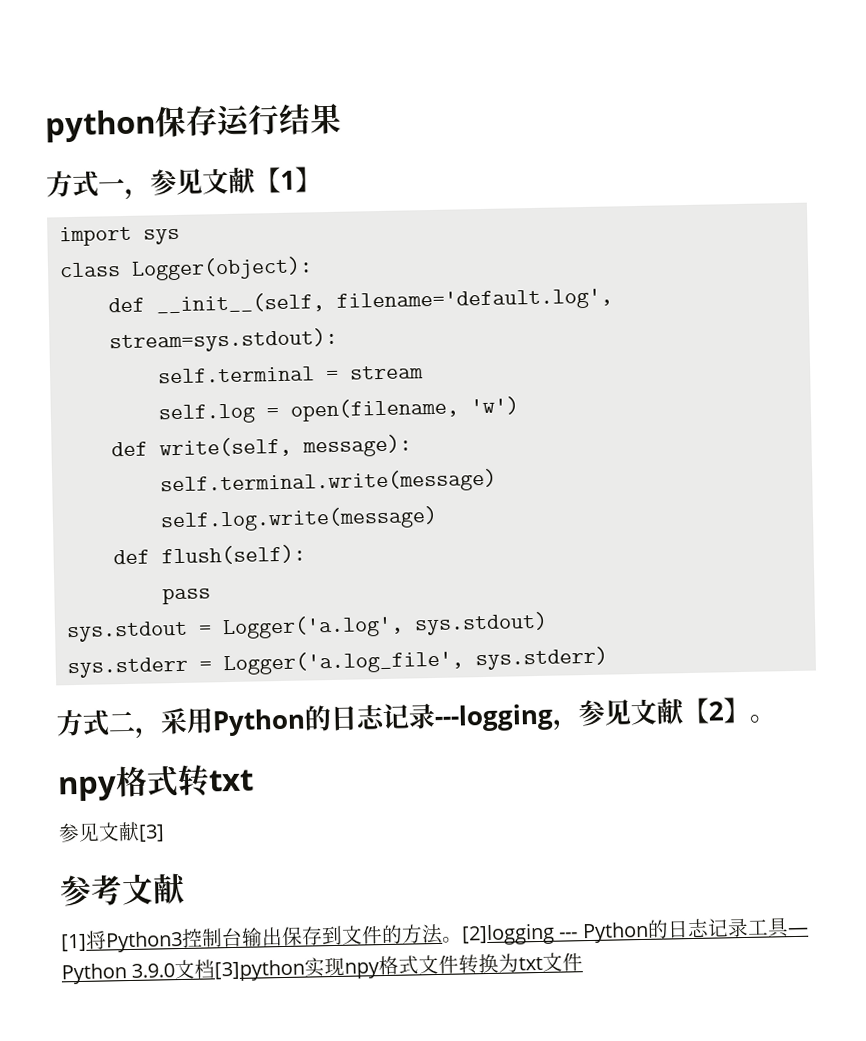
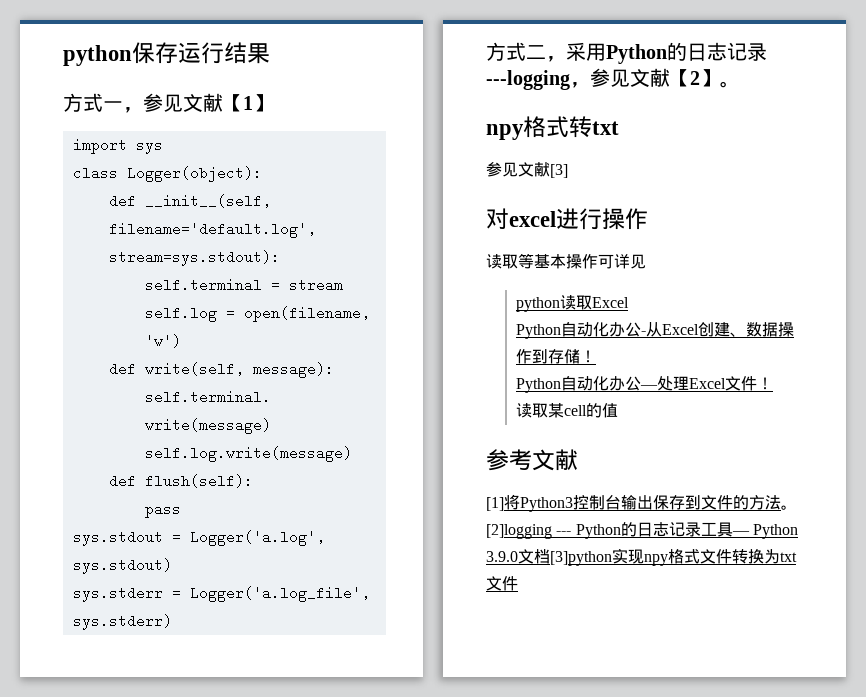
(165, 833) none -> [486,208,648,230] [486,253,646,269] [516,295,630,312] [516,322,795,339] [516,349,597,364] [516,376,774,393] [516,403,619,418] // 对excel进行操作 // 读取等基本操作可详见 // python读取Excel // Python自动化办公-从Excel创建、数据操作到存储！ // Python自动化办公—处理Excel文件！ // 读取某cell的值

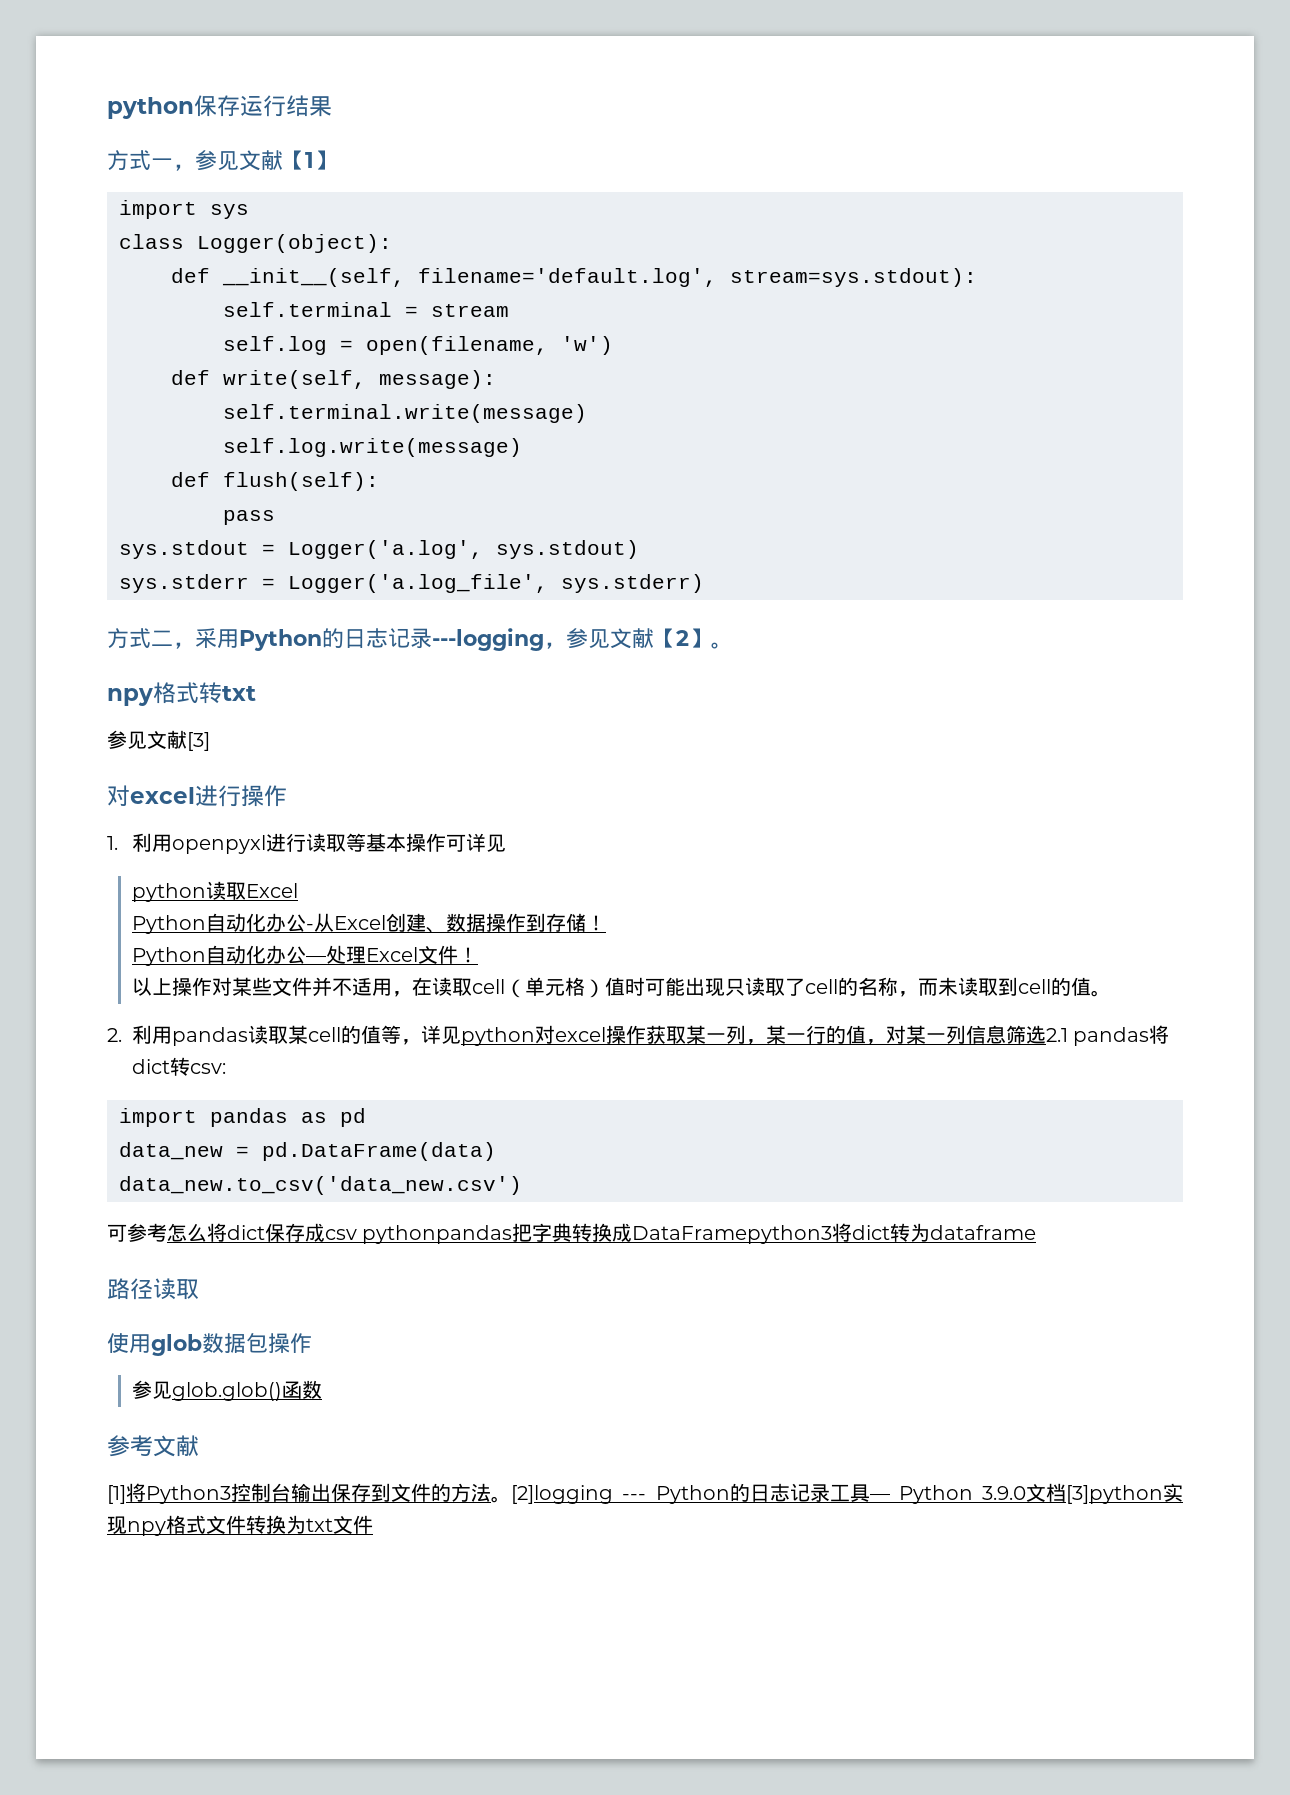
(648, 219) none -> [107,833,306,854] 1.利用openpyxl进行
[516,403,619,418] 读取某cell的值 -> [131,977,1111,998] [107,1025,1170,1046] [132,1057,226,1076] [119,1108,366,1127] [119,1142,496,1161] [119,1176,522,1195] [107,1223,1037,1244] [107,1278,199,1300] [107,1333,312,1356] [131,1380,322,1401] 以上操作对某些文件并不适用，在读取cell（单元格）值时可能出现只读取了cell的名称，而未读取到cell的值。 // 2.利用pandas读取某cell的值等，详见python对excel操作获取某一列，某一行的值，对某一列信息筛选2.1 pandas将dict转csv: // import pandas as pd // data_new = pd.DataFrame(data) // data_new.to_csv('data_new.csv') // 可参考怎么将dict保存成csv pythonpandas把字典转换成DataFramepython3将dict转为dataframe // 路径读取 // 使用glob数据包操作 // 参见glob.glob()函数

